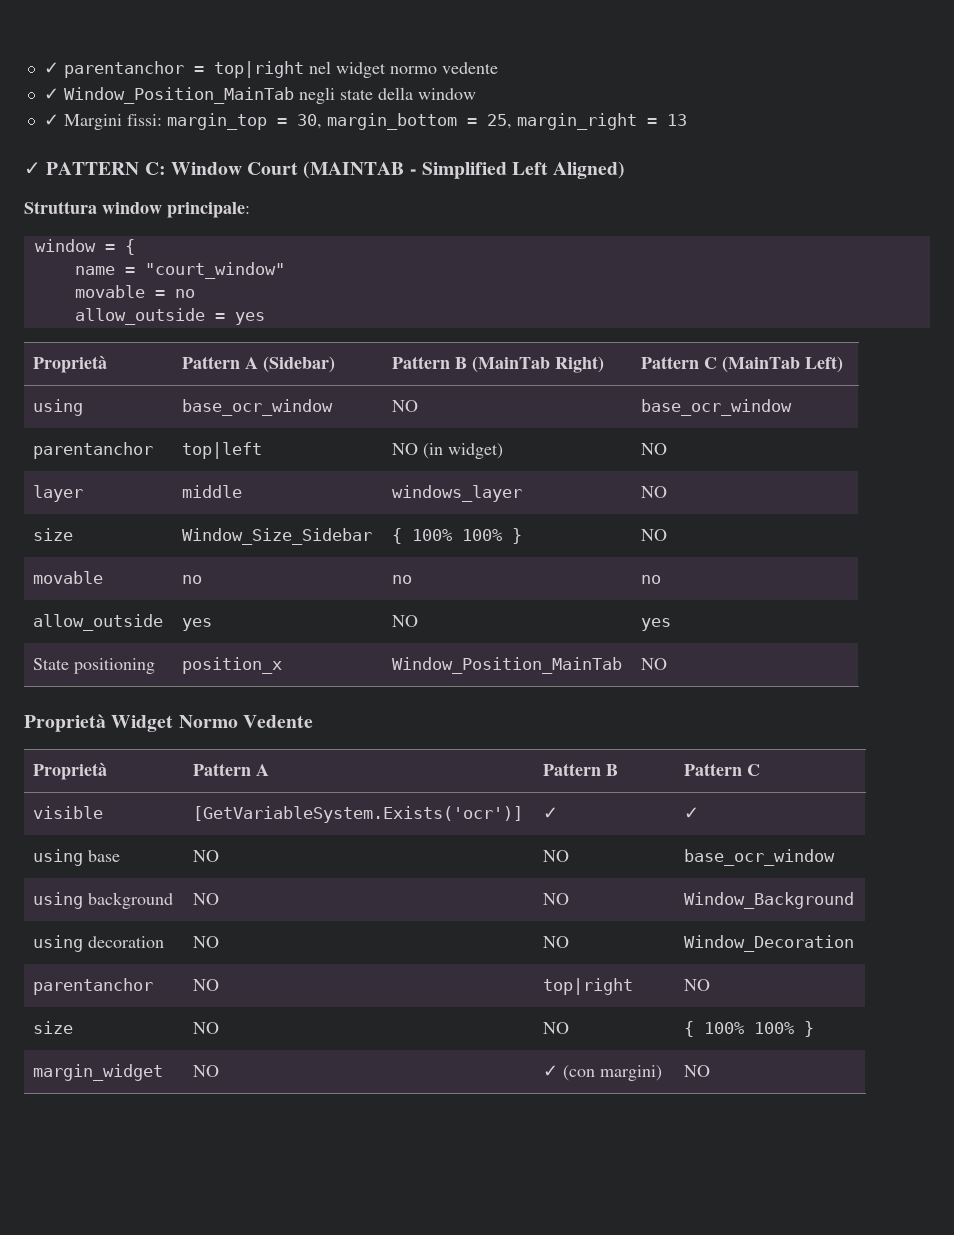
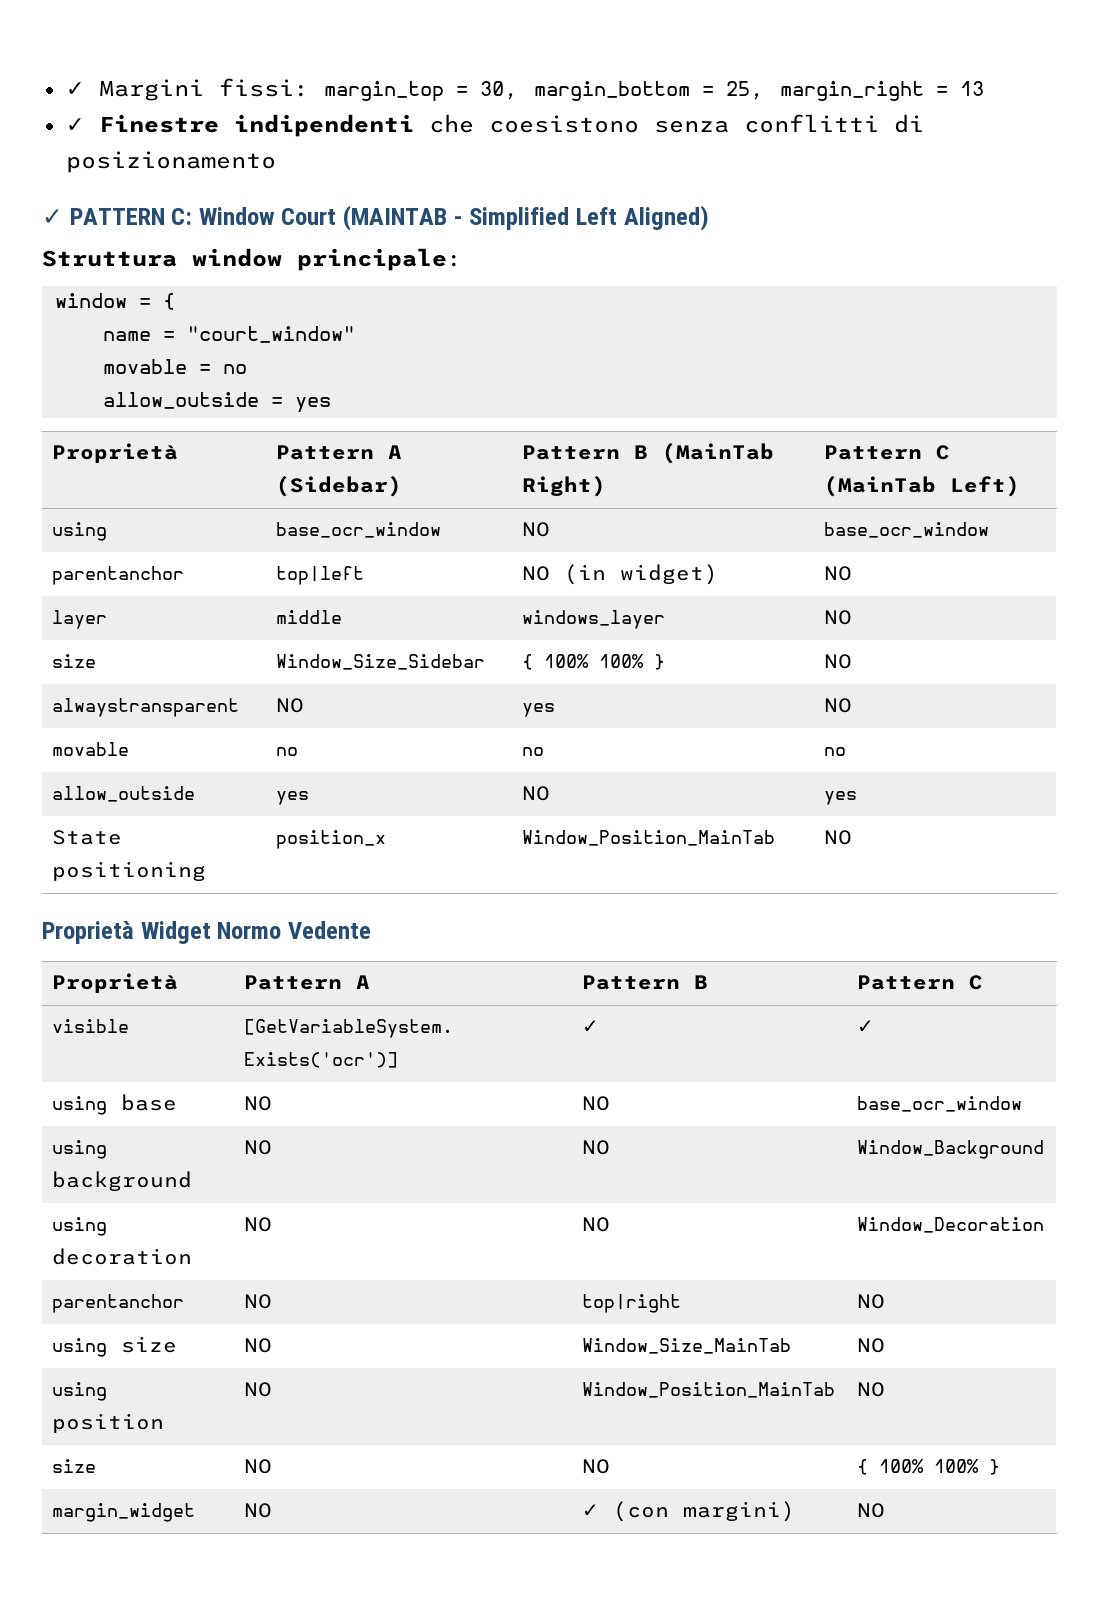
[43,61,498,78] [43,87,476,104] [43,114,59,126] ✓ parentanchor = top|right nel widget normo vedente // ✓ Window_Position_MainTab negli state della window // ✓ -> [65,82,84,96] ✓
(687, 120) none -> [65,114,924,137] [65,151,276,173] // ✓ Finestre indipendenti che coesistono senza conflitti di posizionamento
(668, 535) none -> [52,698,240,717] [276,698,305,713] [522,703,556,717] [824,698,853,713] // alwaystransparent | NO | yes | NO
(711, 985) none -> [52,1336,178,1357] [244,1338,273,1353] [582,1338,792,1354] [857,1338,886,1353] [52,1382,108,1401] [52,1413,165,1433] [244,1382,273,1397] [582,1382,836,1398] [857,1382,886,1397] // using size | NO | Window_Size_MainTab | NO // using position | NO | Window_Position_MainTab | NO

